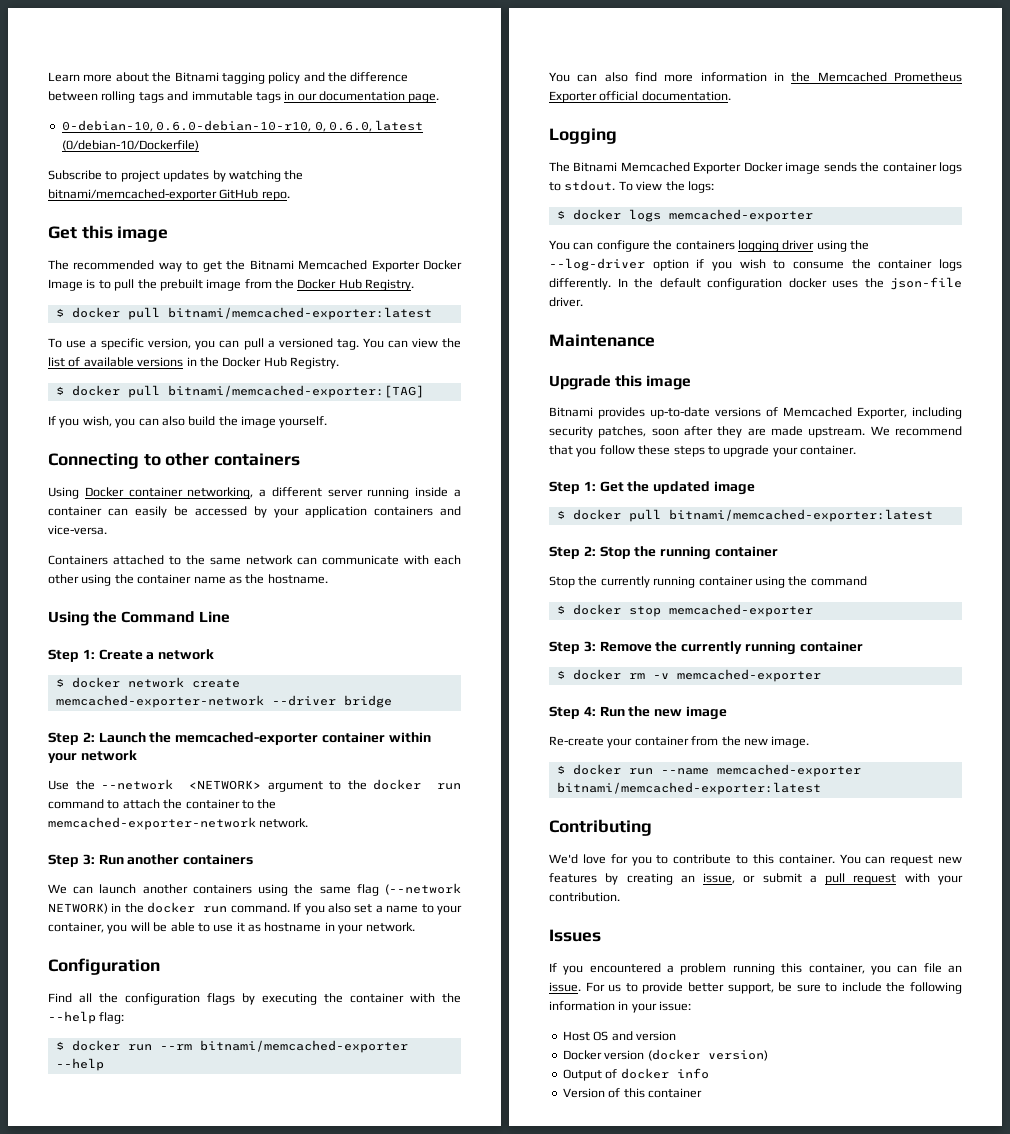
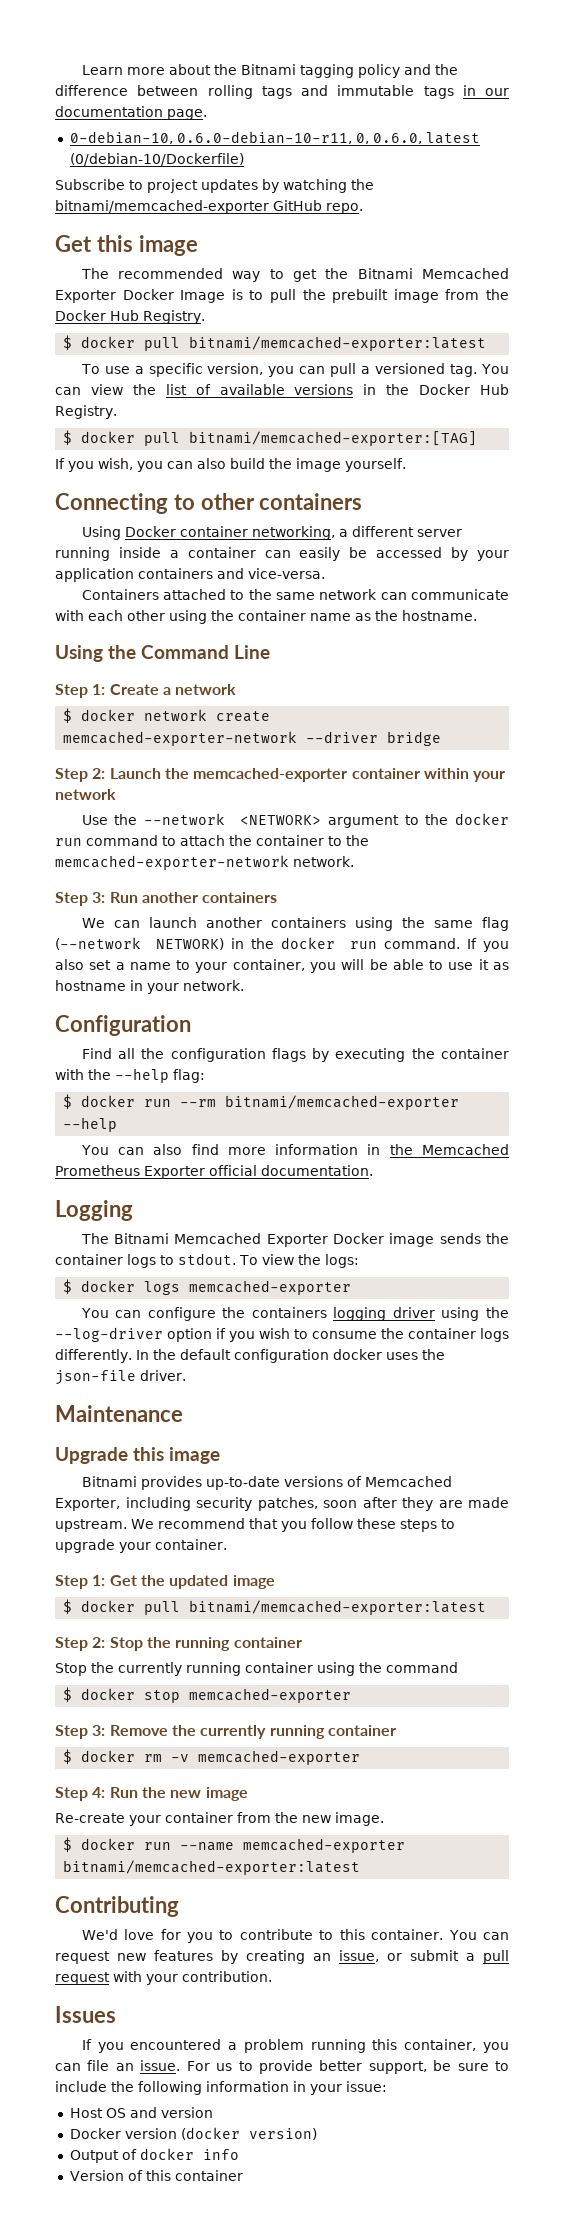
[156,120,312,132] 0.6.0-debian-10-r10, -> [176,131,352,144] 0.6.0-debian-10-r11,

